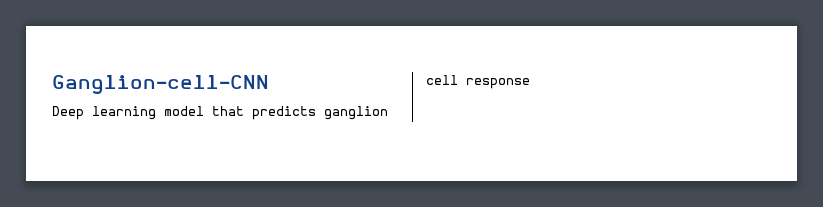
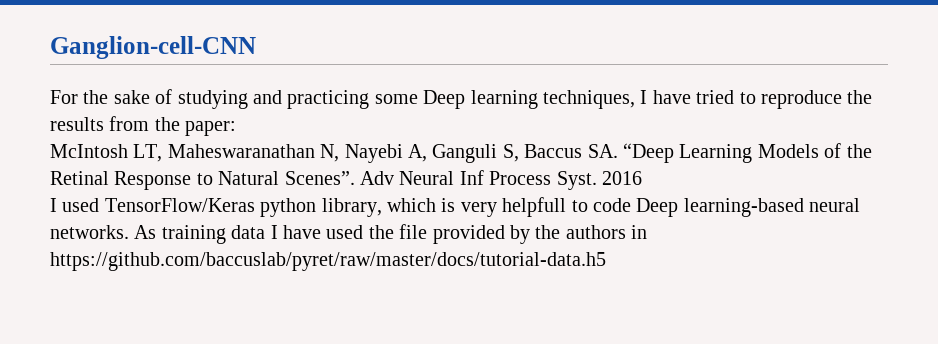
[52,106,388,120] [426,75,530,89] Deep learning model that predicts ganglion cell response -> [50,89,873,109] [50,116,237,136] [50,143,872,163] [50,170,642,190] [50,197,861,217] [50,224,648,244] [50,252,606,271] For the sake of studying and practicing some Deep learning techniques, I have tried to reproduce the results from the paper: // McIntosh LT, Maheswaranathan N, Nayebi A, Ganguli S, Baccus SA. “Deep Learning Models of the Retinal Response to Natural Scenes”. Adv Neural Inf Process Syst. 2016 // I used TensorFlow/Keras python library, which is very helpfull to code Deep learning-based neural networks. As training data I have used the file provided by the authors in https://github.com/baccuslab/pyret/raw/master/docs/tutorial-data.h5

